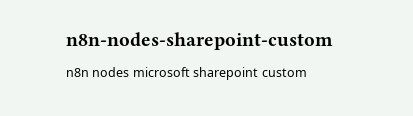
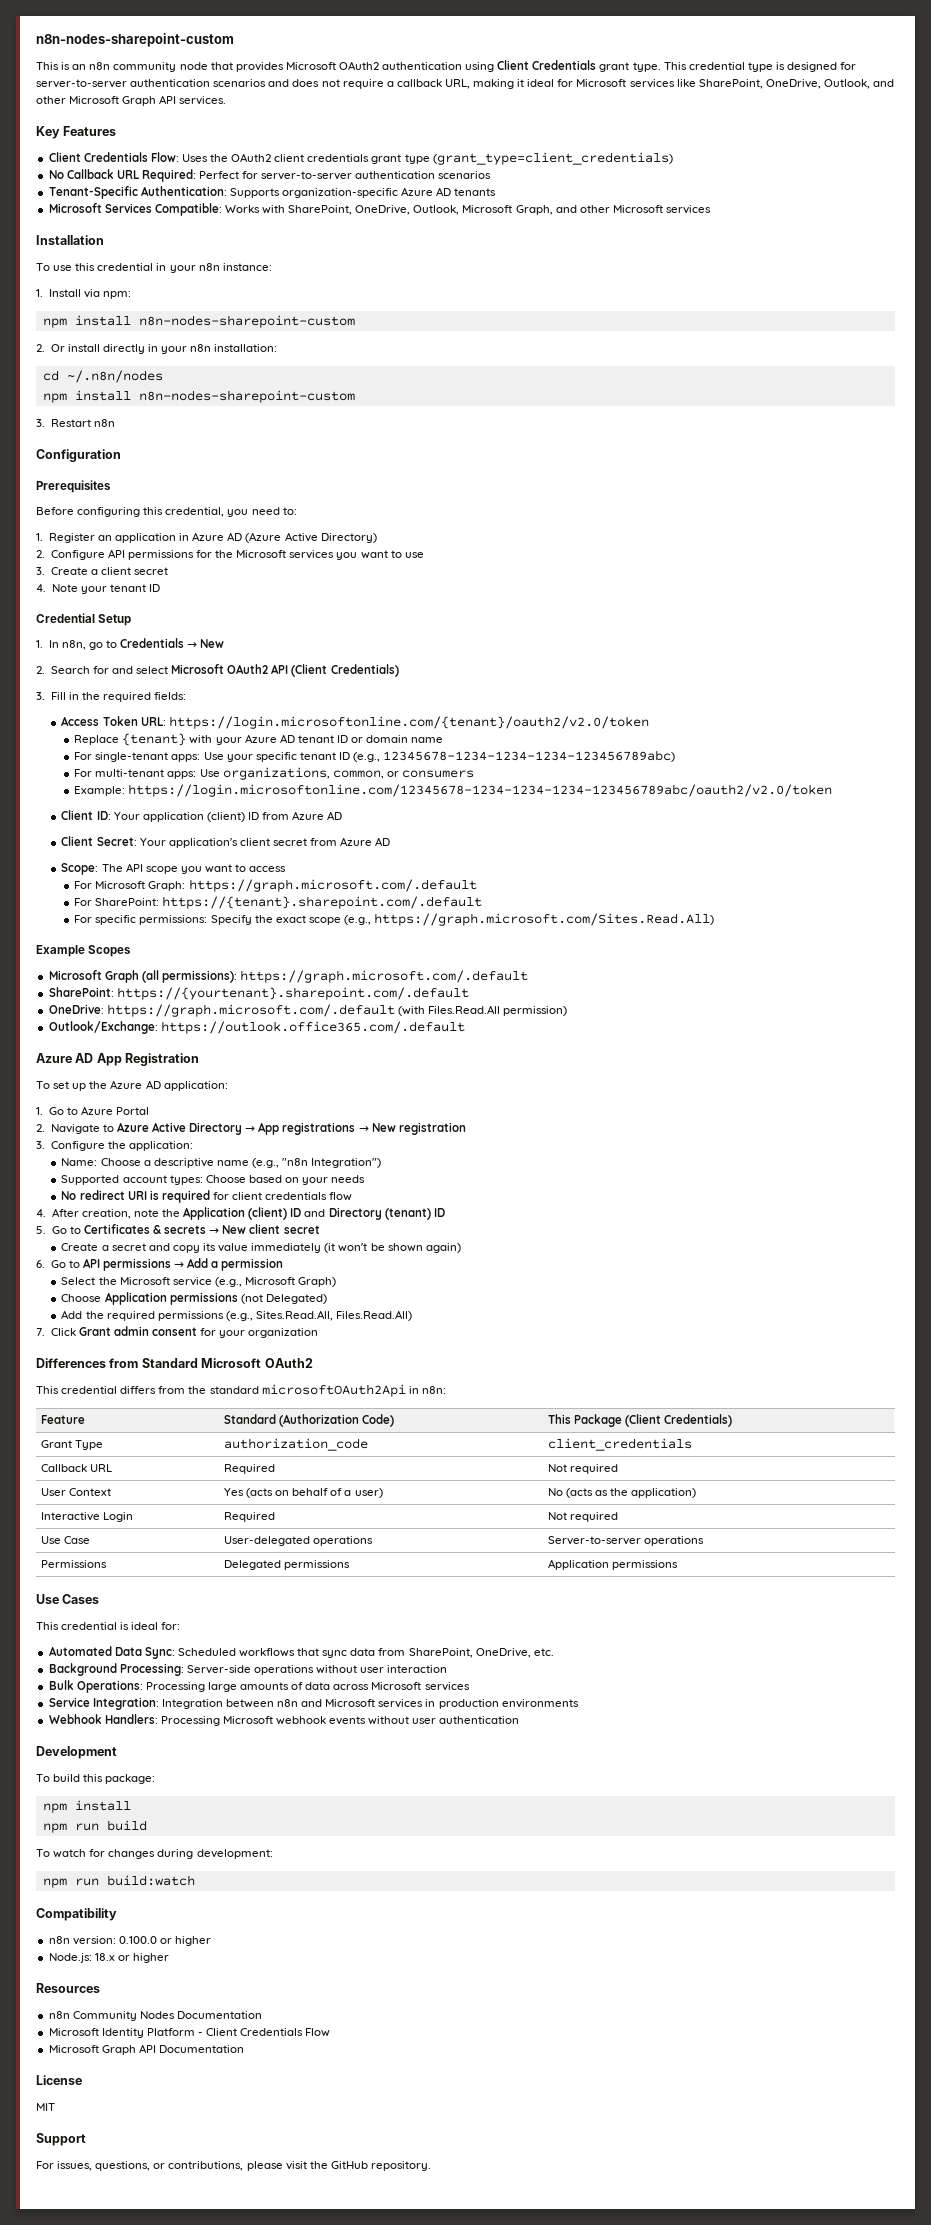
[66,32,333,50] [66,67,307,80] n8n-nodes-sharepoint-custom // n8n nodes microsoft sharepoint custom -> [36,33,234,47] [36,60,857,72] [36,79,895,89] [36,95,227,106] [36,126,117,139] [48,152,673,165] [48,169,492,182] [48,186,497,199] [48,203,712,216] [36,235,104,245] [36,263,272,273] [36,289,132,299] [42,315,355,328] [36,344,278,354] [42,370,163,383] [42,390,355,403] [36,419,115,427] [36,449,121,462] [36,480,111,493] [36,507,297,517] [36,532,377,543] [36,549,424,560] [36,567,169,575] [36,584,161,594] [36,613,132,626] [36,638,225,650] [36,664,399,677] [36,692,187,702] [61,716,649,729] [74,733,444,746] [74,750,676,762] [74,767,475,780] [74,784,833,797] [61,810,343,822] [61,836,391,848] [61,863,287,875] [74,879,477,892] [74,896,483,909] [74,913,715,926] [36,945,132,957] [48,970,529,983] [48,987,469,1000] [48,1004,568,1017] [48,1021,465,1034] [36,1053,200,1066] [36,1080,228,1091] [36,1106,150,1115] [36,1122,466,1135] [36,1141,193,1151] [61,1158,382,1168] [61,1175,366,1185] [61,1190,353,1203] [36,1207,445,1220] [36,1224,320,1234] [61,1243,461,1253] [36,1258,284,1271] [61,1277,337,1287] [61,1292,327,1305] [61,1310,413,1321] [36,1326,319,1338] [36,1358,313,1368] [36,1384,446,1397] [40,1415,85,1424] [223,1414,395,1427] [547,1414,733,1427] [40,1440,104,1450] [223,1438,368,1451] [547,1438,692,1451] [40,1464,113,1472] [223,1464,275,1474] [547,1464,619,1474] [40,1488,112,1496] [223,1488,383,1498] [547,1488,697,1498] [40,1512,134,1522] [223,1512,275,1522] [547,1512,619,1522] [40,1536,91,1544] [223,1536,374,1546] [547,1536,705,1546] [40,1560,107,1568] [223,1560,351,1570] [547,1559,679,1570] [36,1594,100,1604] [36,1622,181,1630] [48,1646,554,1659] [48,1663,448,1676] [48,1680,470,1693] [48,1697,579,1710] [48,1714,520,1726] [36,1746,117,1759] [36,1774,156,1784] [42,1800,131,1813] [42,1820,147,1833] [36,1849,273,1859] [42,1875,195,1888] [36,1908,117,1921] [48,1936,212,1946] [48,1953,169,1963] [36,1983,100,1993] [48,2011,262,2021] [48,2028,331,2038] [48,2044,244,2055] [36,2075,82,2085] [36,2103,55,2111] [36,2133,86,2146] [36,2161,431,2171] n8n-nodes-sharepoint-custom // This is an n8n community node that provides Microsoft OAuth2 authentication using Client Credentials grant type. This credential type is designed for server-to-server authentication scenarios and does not require a callback URL, making it ideal for Microsoft services like SharePoint, OneDrive, Outlook, and other Microsoft Graph API services. // Key Features // Client Credentials Flow: Uses the OAuth2 client credentials grant type (grant_type=client_credentials) // No Callback URL Required: Perfect for server-to-server authentication scenarios // Tenant-Specific Authentication: Supports organization-specific Azure AD tenants // Microsoft Services Compatible: Works with SharePoint, OneDrive, Outlook, Microsoft Graph, and other Microsoft services // Installation // To use this credential in your n8n instance: // 1. Install via npm: // npm install n8n-nodes-sharepoint-custom // 2. Or install directly in your n8n installation: // cd ~/.n8n/nodes // npm install n8n-nodes-sharepoint-custom // 3. Restart n8n // Configuration // Prerequisites // Before configuring this credential, you need to: // 1. Register an application in Azure AD (Azure Active Directory) // 2. Configure API permissions for the Microsoft services you want to use // 3. Create a client secret // 4. Note your tenant ID // Credential Setup // 1. In n8n, go to Credentials → New // 2. Search for and select Microsoft OAuth2 API (Client Credentials) // 3. Fill in the required fields: // Access Token URL: https://login.microsoftonline.com/{tenant}/oauth2/v2.0/token // Replace {tenant} with your Azure AD tenant ID or domain name // For single-tenant apps: Use your specific tenant ID (e.g., 12345678-1234-1234-1234-123456789abc) // For multi-tenant apps: Use organizations, common, or consumers // Example: https://login.microsoftonline.com/12345678-1234-1234-1234-123456789abc/oauth2/v2.0/token // Client ID: Your application (client) ID from Azure AD // Client Secret: Your application's client secret from Azure AD // Scope: The API scope you want to access // For Microsoft Graph: https://graph.microsoft.com/.default // For SharePoint: https://{tenant}.sharepoint.com/.default // For specific permissions: Specify the exact scope (e.g., https://graph.microsoft.com/Sites.Read.All) // Example Scopes // Microsoft Graph (all permissions): https://graph.microsoft.com/.default // SharePoint: https://{yourtenant}.sharepoint.com/.default // OneDrive: https://graph.microsoft.com/.default (with Files.Read.All permission) // Outlook/Exchange: https://outlook.office365.com/.default // Azure AD App Registration // To set up the Azure AD application: // 1. Go to Azure Portal // 2. Navigate to Azure Active Directory → App registrations → New registration // 3. Configure the application: // Name: Choose a descriptive name (e.g., "n8n Integration") // Supported account types: Choose based on your needs // No redirect URI is required for client credentials flow // 4. After creation, note the Application (client) ID and Directory (tenant) ID // 5. Go to Certificates & secrets → New client secret // Create a secret and copy its value immediately (it won't be shown again) // 6. Go to API permissions → Add a permission // Select the Microsoft service (e.g., Microsoft Graph) // Choose Application permissions (not Delegated) // Add the required permissions (e.g., Sites.Read.All, Files.Read.All) // 7. Click Grant admin consent for your organization // Differences from Standard Microsoft OAuth2 // This credential differs from the standard microsoftOAuth2Api in n8n: // Feature | Standard (Authorization Code) | This Package (Client Credentials) // Grant Type | authorization_code | client_credentials // Callback URL | Required | Not required // User Context | Yes (acts on behalf of a user) | No (acts as the application) // Interactive Login | Required | Not required // Use Case | User-delegated operations | Server-to-server operations // Permissions | Delegated permissions | Application permissions // Use Cases // This credential is ideal for: // Automated Data Sync: Scheduled workflows that sync data from SharePoint, OneDrive, etc. // Background Processing: Server-side operations without user interaction // Bulk Operations: Processing large amounts of data across Microsoft services // Service Integration: Integration between n8n and Microsoft services in production environments // Webhook Handlers: Processing Microsoft webhook events without user authentication // Development // To build this package: // npm install // npm run build // To watch for changes during development: // npm run build:watch // Compatibility // n8n version: 0.100.0 or higher // Node.js: 18.x or higher // Resources // n8n Community Nodes Documentation // Microsoft Identity Platform - Client Credentials Flow // Microsoft Graph API Documentation // License // MIT // Support // For issues, questions, or contributions, please visit the GitHub repository.

